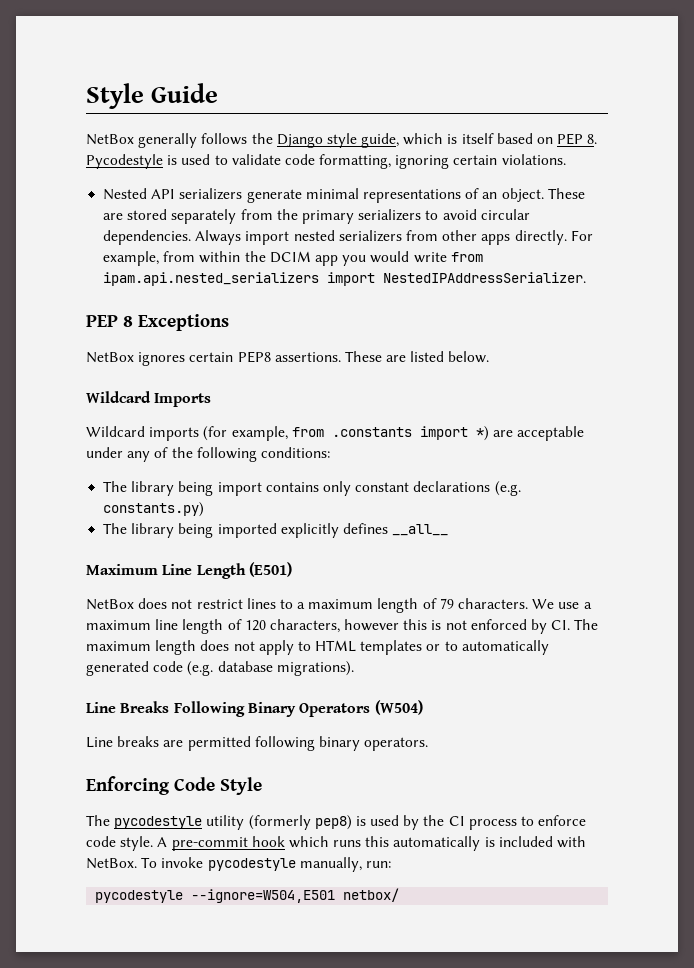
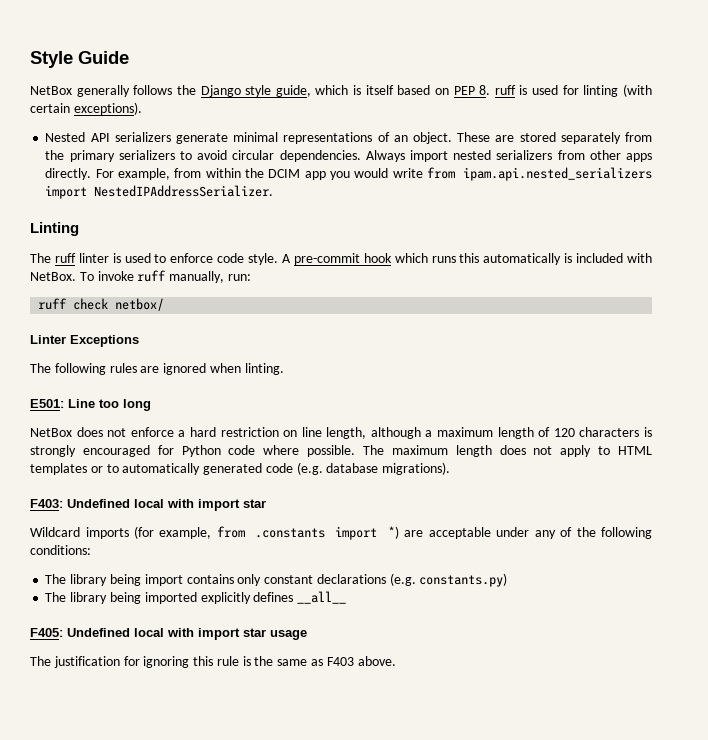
[86,154,566,169] Pycodestyle is used to validate code formatting, ignoring certain violations. -> [494,84,653,97] [30,102,142,115] ruff is used for linting (with certain exceptions).
[86,314,230,331] [86,351,490,366] [86,391,212,407] PEP 8 Exceptions // NetBox ignores certain PEP8 assertions. These are listed below. // Wildcard Imports -> [30,222,79,236] [30,253,653,265] [30,270,251,283] [38,298,165,311] [30,335,139,347] [30,363,284,375] [30,399,151,411] [30,427,652,439] [30,445,652,457] [30,462,451,475] [30,499,266,511] Linting // The ruff linter is used to enforce code style. A pre-commit hook which runs this automatically is included with NetBox. To invoke ruff manually, run: // ruff check netbox/ // Linter Exceptions // The following rules are ignored when linting. // E501: Line too long // NetBox does not enforce a hard restriction on line length, although a maximum length of 120 characters is strongly encouraged for Python code where possible. The maximum length does not apply to HTML templates or to automatically generated code (e.g. database migrations). // F403: Undefined local with import star
[86,562,292,579] [86,598,592,613] [86,619,599,634] [86,640,549,655] [86,661,354,676] [86,700,423,717] [86,736,429,751] [86,776,263,795] [86,815,587,830] [86,836,587,851] [86,857,391,872] [95,888,400,903] Maximum Line Length (E501) // NetBox does not restrict lines to a maximum length of 79 characters. We use a maximum line length of 120 characters, however this is not enforced by CI. The maximum length does not apply to HTML templates or to automatically generated code (e.g. database migrations). // Line Breaks Following Binary Operators (W504) // Line breaks are permitted following binary operators. // Enforcing Code Style // The pycodestyle utility (formerly pep8) is used by the CI process to enforce code style. A pre-commit hook which runs this automatically is included with NetBox. To invoke pycodestyle manually, run: // pycodestyle --ignore=W504,E501 netbox/ -> [30,628,307,640] [30,656,396,668] F405: Undefined local with import star usage // The justification for ignoring this rule is the same as F403 above.

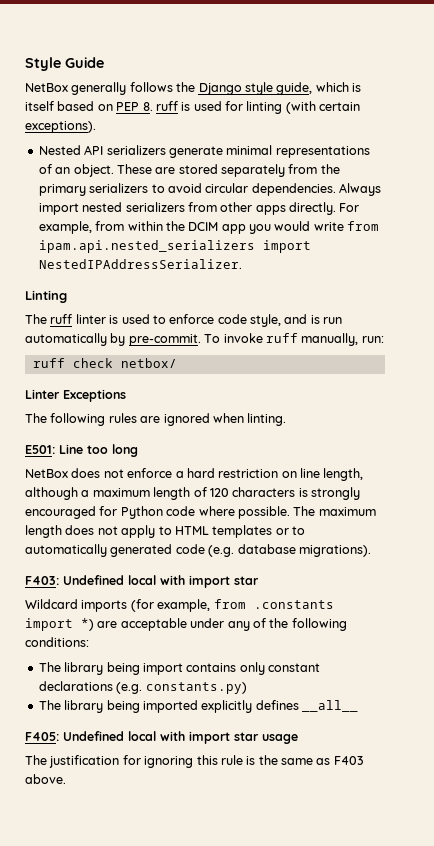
[248,253,653,265] [30,272,76,281] style. A pre-commit hook which runs this automatically is included with NetBox. -> [250,314,343,327] [25,333,201,346] style, and is run automatically by pre-commit.

